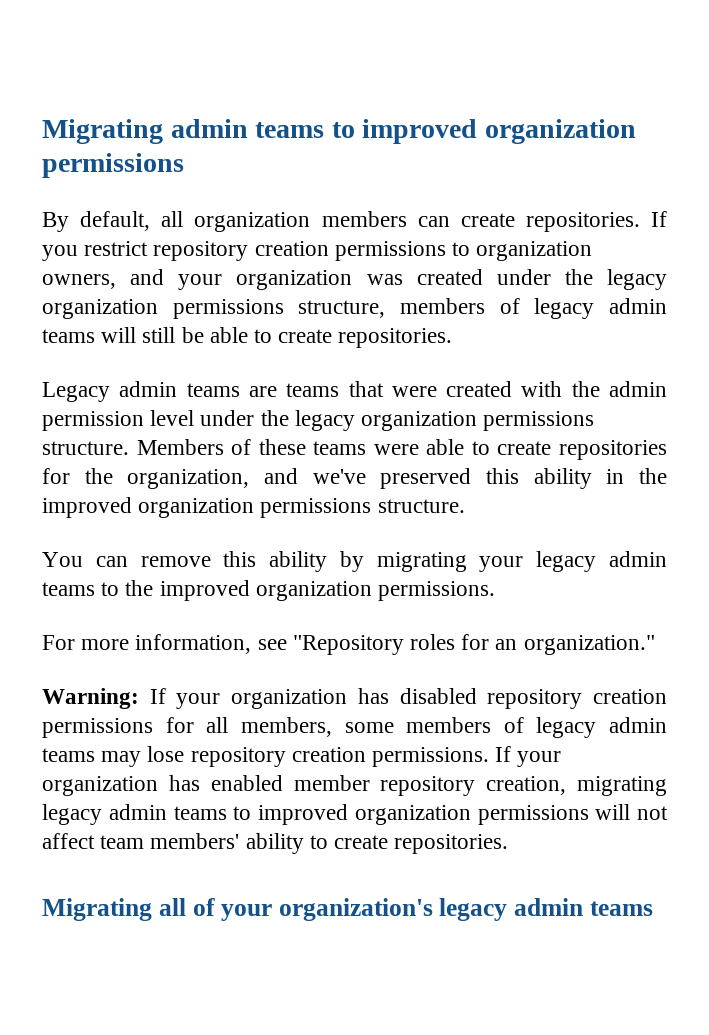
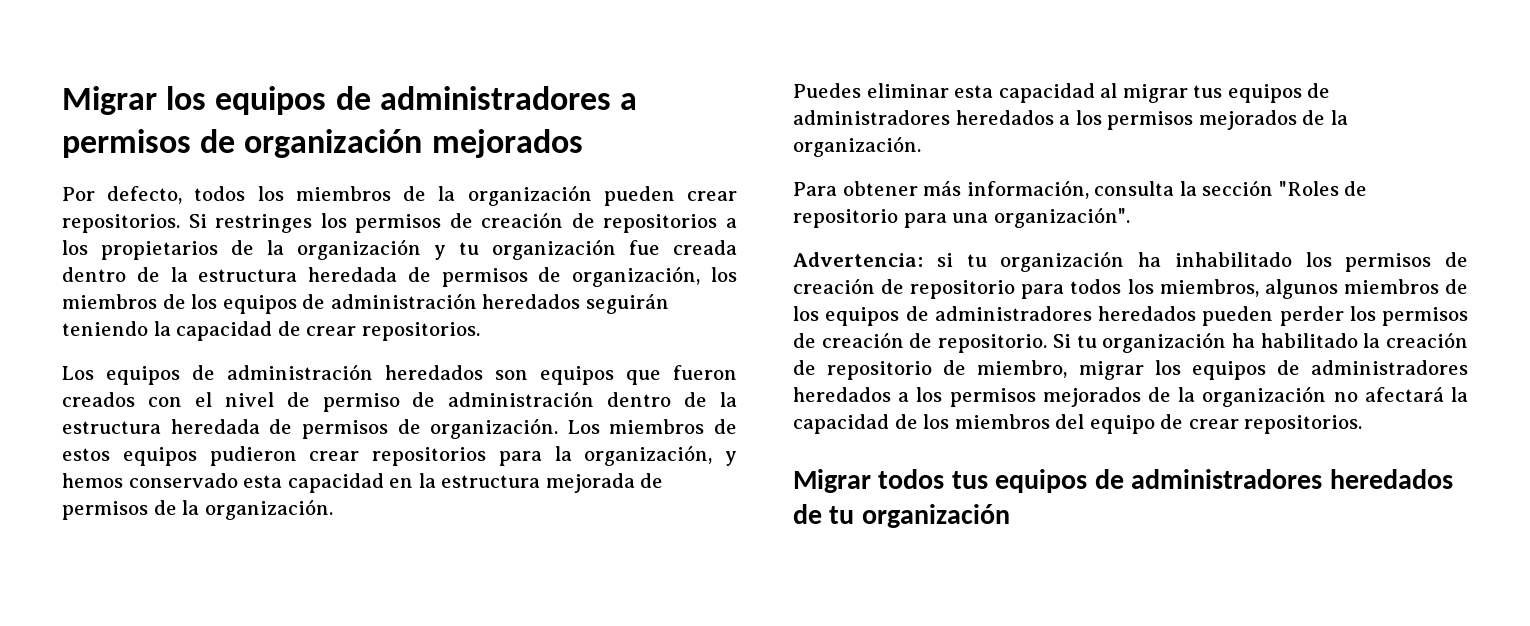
[42,119,636,144] [42,153,184,178] [42,211,667,232] [42,241,593,261] [42,269,667,290] [42,298,667,319] [42,327,453,348] [42,381,667,402] [42,410,595,431] [42,439,667,460] [42,468,667,489] [42,497,465,518] [42,551,667,572] [42,580,496,601] [42,634,655,655] [42,688,667,709] [42,717,667,738] [42,746,562,767] [42,775,667,796] [42,804,668,825] [42,833,509,854] [42,898,654,921] Migrating admin teams to improved organization permissions // By default, all organization members can create repositories. If you restrict repository creation permissions to organization owners, and your organization was created under the legacy organization permissions structure, members of legacy admin teams will still be able to create repositories. // Legacy admin teams are teams that were created with the admin permission level under the legacy organization permissions structure. Members of these teams were able to create repositories for the organization, and we've preserved this ability in the improved organization permissions structure. // You can remove this ability by migrating your legacy admin teams to the improved organization permissions. // For more information, see "Repository roles for an organization." // Warning: If your organization has disabled repository creation permissions for all members, some members of legacy admin teams may lose repository creation permissions. If your organization has enabled member repository creation, migrating legacy admin teams to improved organization permissions will not affect team members' ability to create repositories. // Migrating all of your organization's legacy admin teams -> [62,86,637,115] [62,129,583,158] [62,185,737,206] [62,212,737,233] [62,239,737,260] [62,266,737,287] [62,293,669,314] [62,321,480,341] [62,364,737,385] [62,391,737,412] [62,418,737,439] [62,445,737,466] [62,473,664,493] [62,499,333,520] [793,83,1331,103] [793,110,1348,130] [793,136,921,157] [793,180,1368,199] [793,207,1130,228] [793,251,1468,272] [793,278,1468,299] [793,306,1468,326] [793,332,1468,353] [793,360,1468,380] [793,386,1468,407] [793,414,1363,434] [793,469,1453,493] [793,504,1010,528] Migrar los equipos de administradores a permisos de organización mejorados // Por defecto, todos los miembros de la organización pueden crear repositorios. Si restringes los permisos de creación de repositorios a los propietarios de la organización y tu organización fue creada dentro de la estructura heredada de permisos de organización, los miembros de los equipos de administración heredados seguirán teniendo la capacidad de crear repositorios. // Los equipos de administración heredados son equipos que fueron creados con el nivel de permiso de administración dentro de la estructura heredada de permisos de organización. Los miembros de estos equipos pudieron crear repositorios para la organización, y hemos conservado esta capacidad en la estructura mejorada de permisos de la organización. // Puedes eliminar esta capacidad al migrar tus equipos de administradores heredados a los permisos mejorados de la organización. // Para obtener más información, consulta la sección "Roles de repositorio para una organización". // Advertencia: si tu organización ha inhabilitado los permisos de creación de repositorio para todos los miembros, algunos miembros de los equipos de administradores heredados pueden perder los permisos de creación de repositorio. Si tu organización ha habilitado la creación de repositorio de miembro, migrar los equipos de administradores heredados a los permisos mejorados de la organización no afectará la capacidad de los miembros del equipo de crear repositorios. // Migrar todos tus equipos de administradores heredados de tu organización

